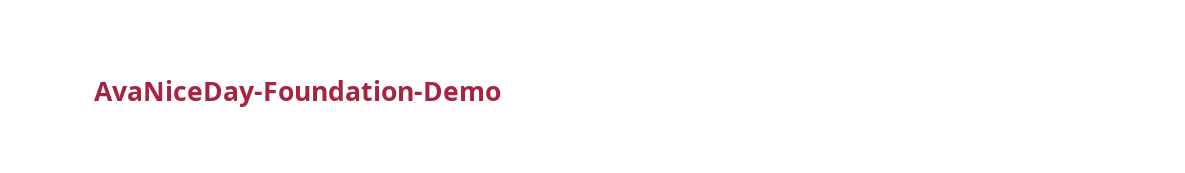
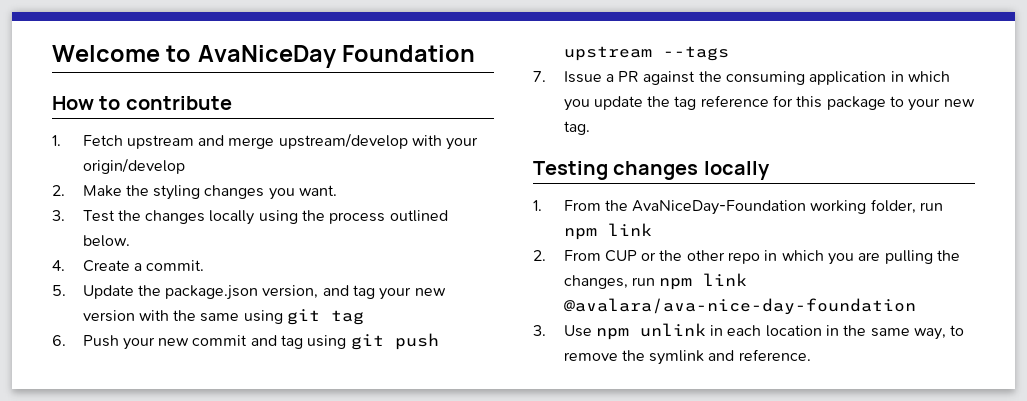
[94,80,501,107] AvaNiceDay-Foundation-Demo -> [52,45,476,68] [52,96,232,110] [52,133,479,150] [82,158,185,174] [52,185,338,200] [52,210,448,225] [82,235,130,247] [52,260,205,272] [52,285,446,300] [82,309,365,325] [52,333,439,350] [563,46,729,61] [533,71,951,85] [563,95,975,111] [563,121,590,135] [533,161,770,180] [533,199,944,215] [563,223,652,240] [533,250,961,265] [563,273,748,290] [563,298,916,315] [533,323,965,340] [563,349,811,365] Welcome to AvaNiceDay Foundation // How to contribute // 1. Fetch upstream and merge upstream/develop with your origin/develop // 2. Make the styling changes you want. // 3. Test the changes locally using the process outlined below. // 4. Create a commit. // 5. Update the package.json version, and tag your new version with the same using git tag // 6. Push your new commit and tag using git push upstream --tags // 7. Issue a PR against the consuming application in which you update the tag reference for this package to your new tag. // Testing changes locally // 1. From the AvaNiceDay-Foundation working folder, run npm link // 2. From CUP or the other repo in which you are pulling the changes, run npm link @avalara/ava-nice-day-foundation // 3. Use npm unlink in each location in the same way, to remove the symlink and reference.

